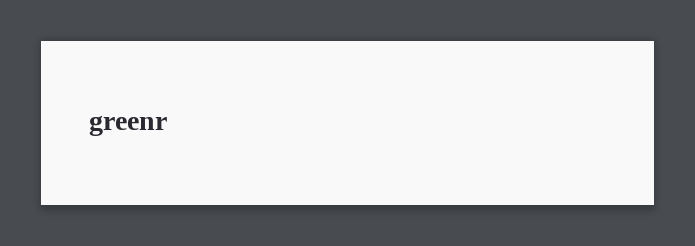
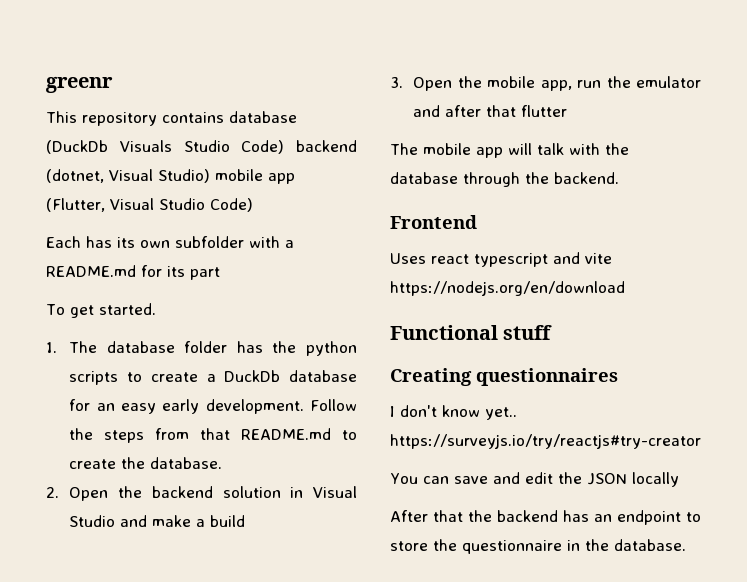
(167, 125) none -> [46,111,297,126] [46,140,357,154] [46,169,295,184] [46,198,253,212] [46,236,294,248] [46,265,220,280] [46,303,156,318] [46,341,357,356] [69,370,357,385] [69,399,357,414] [69,428,357,443] [69,457,223,469] [46,486,357,501] [69,515,246,527] [390,76,701,91] [413,105,568,117] [390,143,629,158] [390,172,619,187] [390,215,477,229] [390,252,612,267] [390,281,625,296] [390,325,553,340] [390,368,618,386] [390,405,517,420] [390,434,701,449] [390,472,679,487] [390,510,701,525] [390,539,686,554] // This repository contains database (DuckDb Visuals Studio Code) backend (dotnet, Visual Studio) mobile app (Flutter, Visual Studio Code) // Each has its own subfolder with a README.md for its part // To get started. // 1. The database folder has the python scripts to create a DuckDb database for an easy early development. Follow the steps from that README.md to create the database. // 2. Open the backend solution in Visual Studio and make a build // 3. Open the mobile app, run the emulator and after that flutter // The mobile app will talk with the database through the backend. // Frontend // Uses react typescript and vite https://nodejs.org/en/download // Functional stuff // Creating questionnaires // I don't know yet.. https://surveyjs.io/try/reactjs#try-creator // You can save and edit the JSON locally // After that the backend has an endpoint to store the questionnaire in the database.

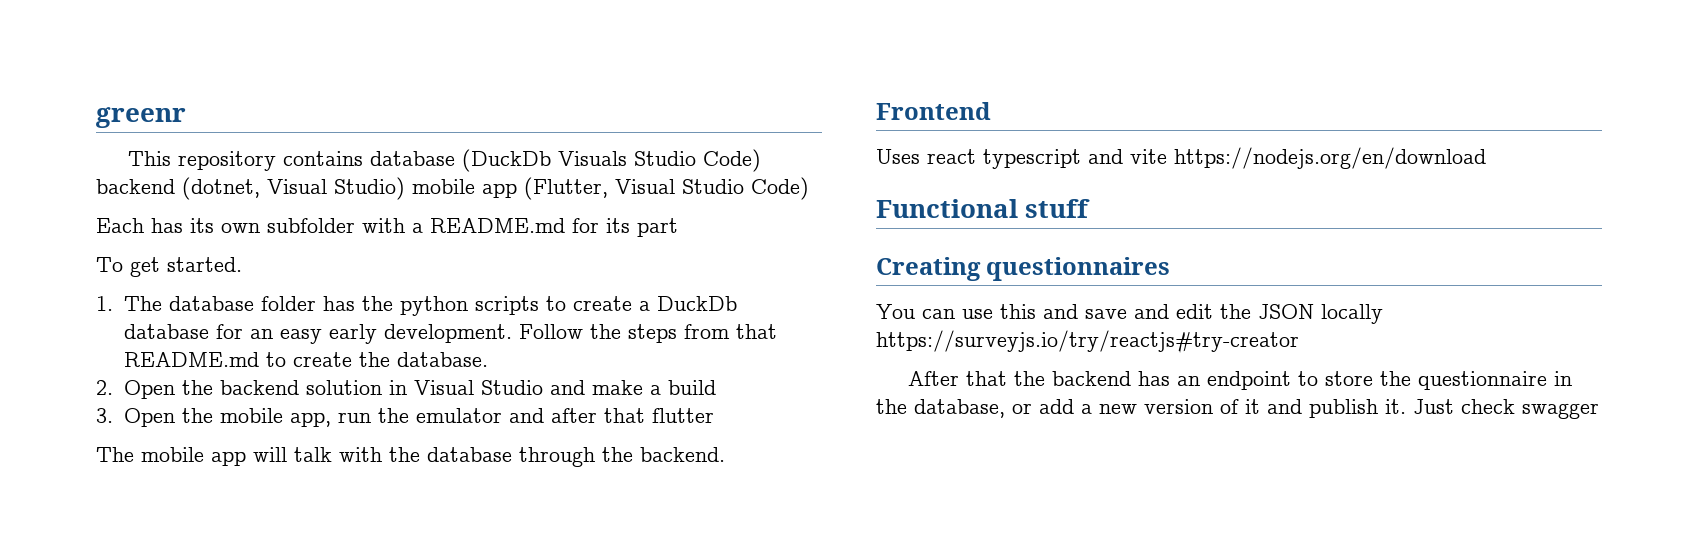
[390,405,517,420] [390,434,701,449] // I don't know yet.. https://surveyjs.io/try/reactjs#try-creator -> (1171, 269) none
(449, 480) none -> [962,304,1078,319] use this and
(679, 479) none -> [876,330,1299,354] https://surveyjs.io/try/reactjs#try-creator
[614,539,686,551] database. -> [914,399,1599,419] database, or add a new version of it and publish it. Just check swagger

